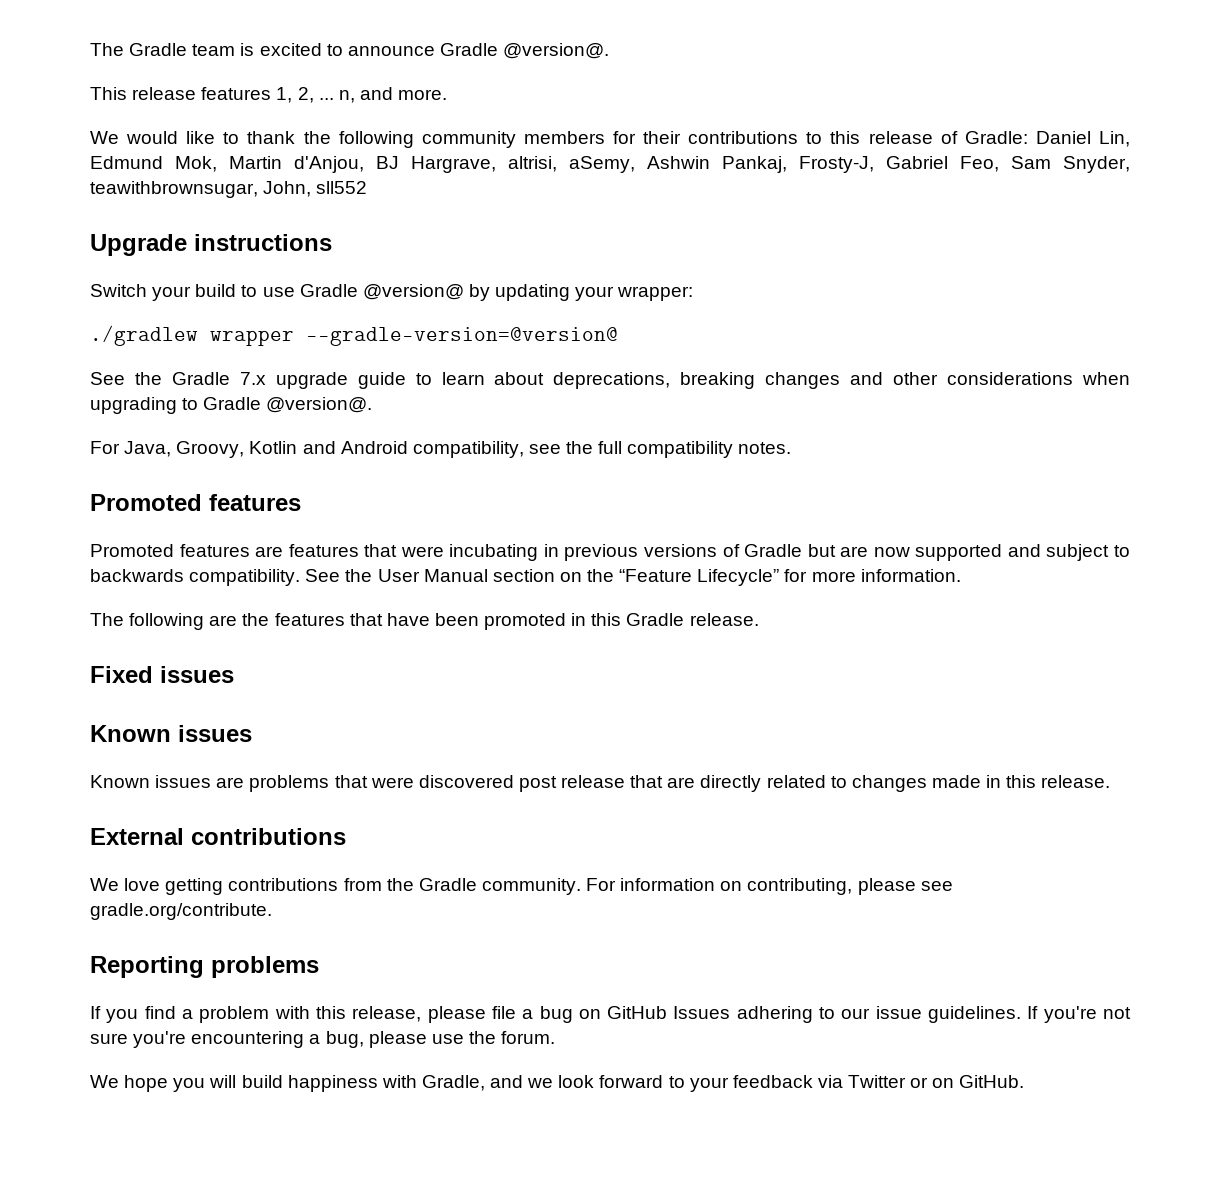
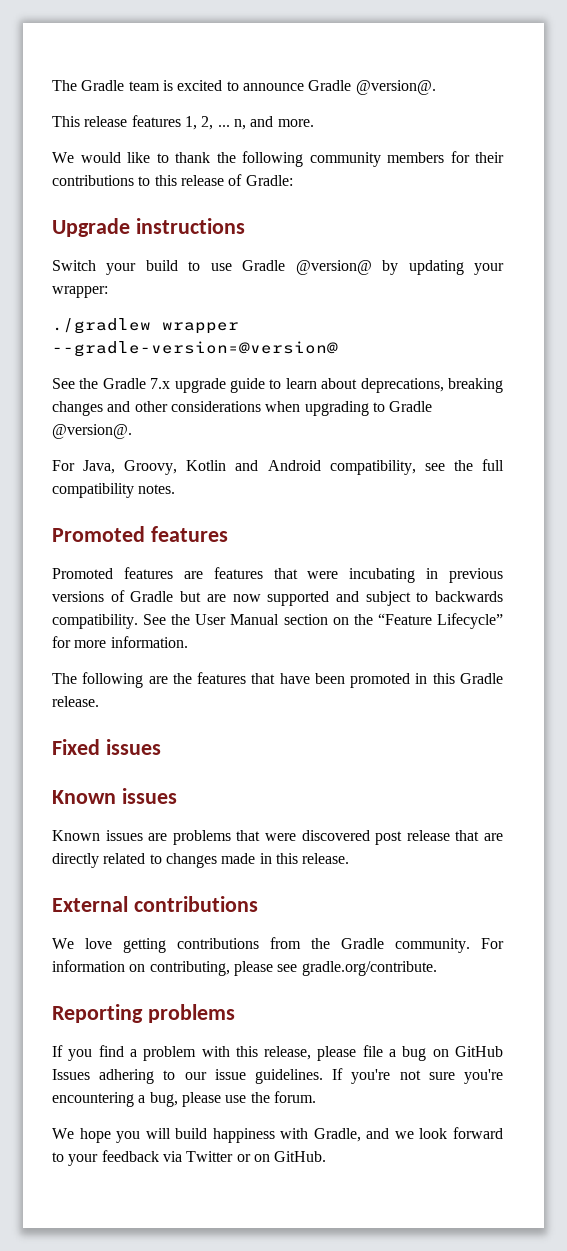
[1035,131,1130,147] [90,156,1130,173] [90,181,368,198] Daniel Lin, Edmund Mok, Martin d'Anjou, BJ Hargrave, altrisi, aSemy, Ashwin Pankaj, Frosty-J, Gabriel Feo, Sam Snyder, teawithbrownsugar, John, sll552 -> (293, 180) none

